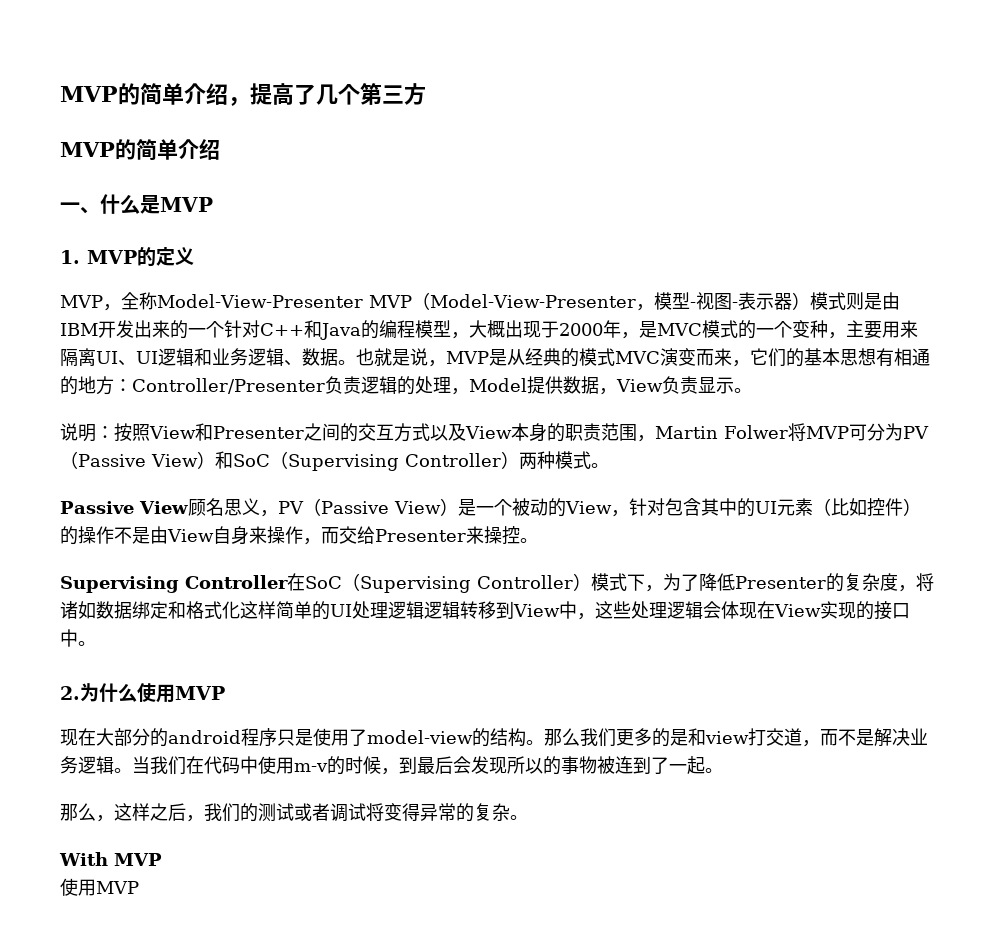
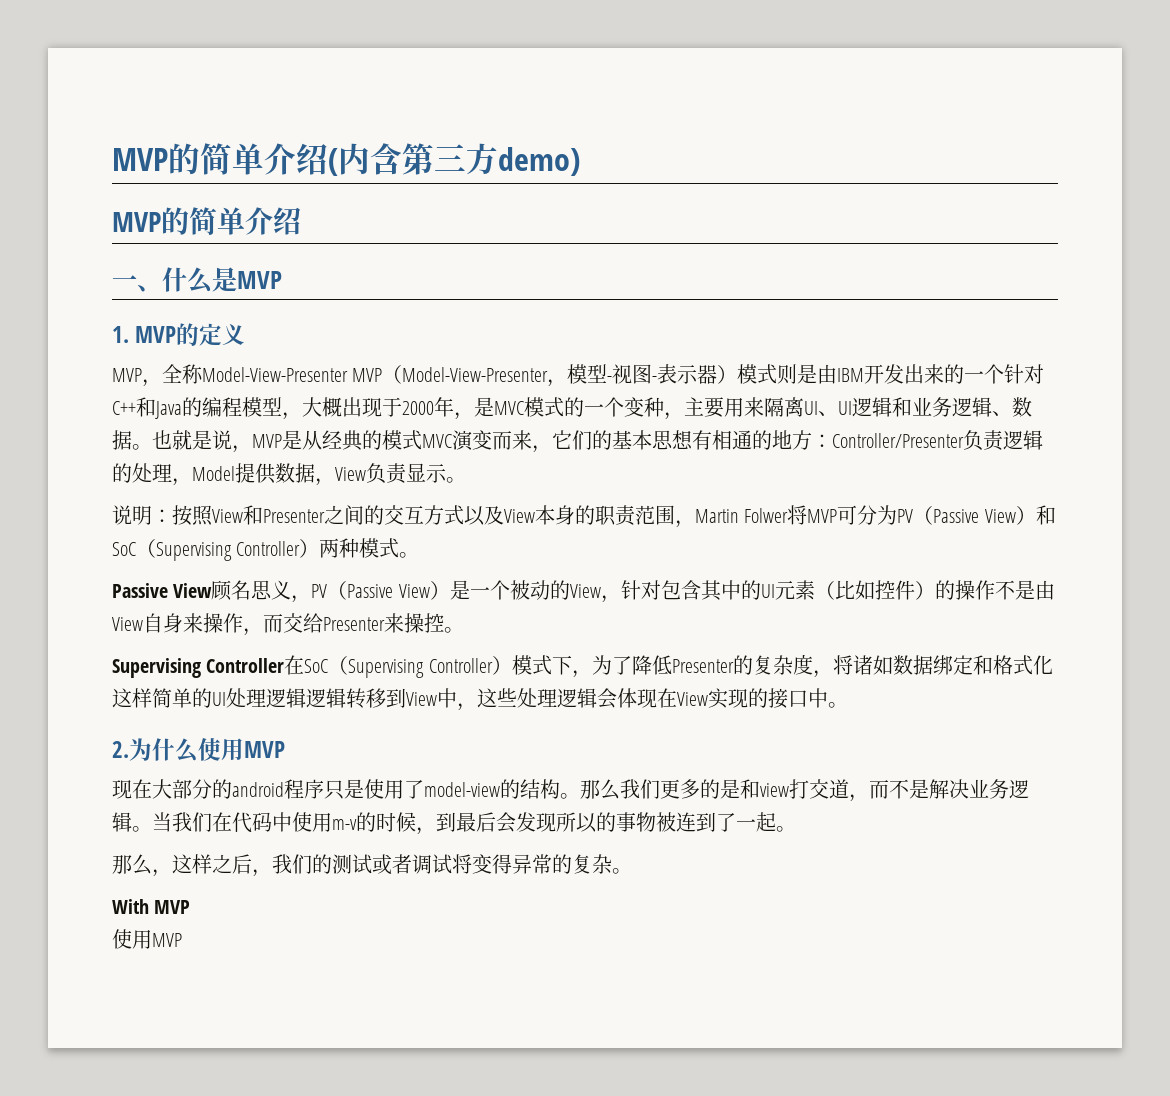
[60,83,360,106] MVP的简单介绍，提高了几个 -> [112,143,402,176] MVP的简单介绍(内含
(426, 94) none -> [498,147,580,176] demo)

